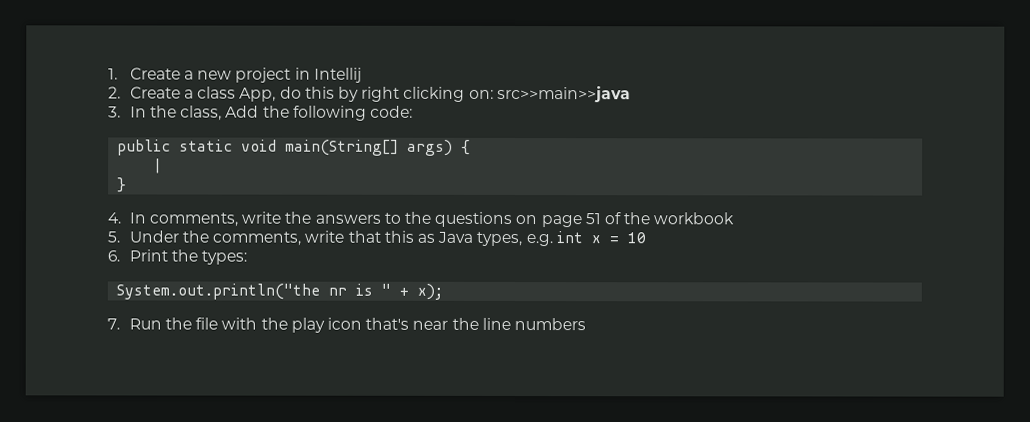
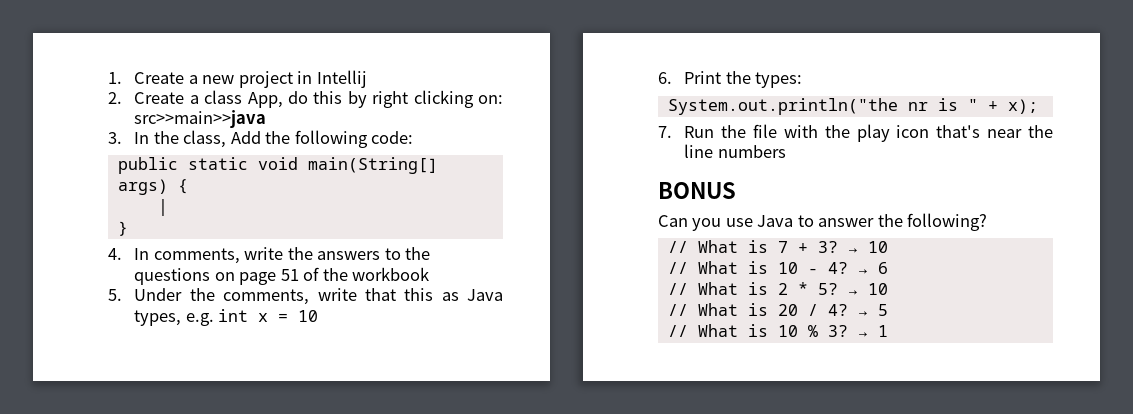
(586, 324) none -> [658,182,736,199] [658,213,988,231] [667,240,888,253] [667,261,888,274] [667,282,888,295] [667,303,888,316] [667,324,888,337] // BONUS // Can you use Java to answer the following? // // What is 7 + 3? → 10 // // What is 10 - 4? → 6 // // What is 2 * 5? → 10 // // What is 20 / 4? → 5 // // What is 10 % 3? → 1

